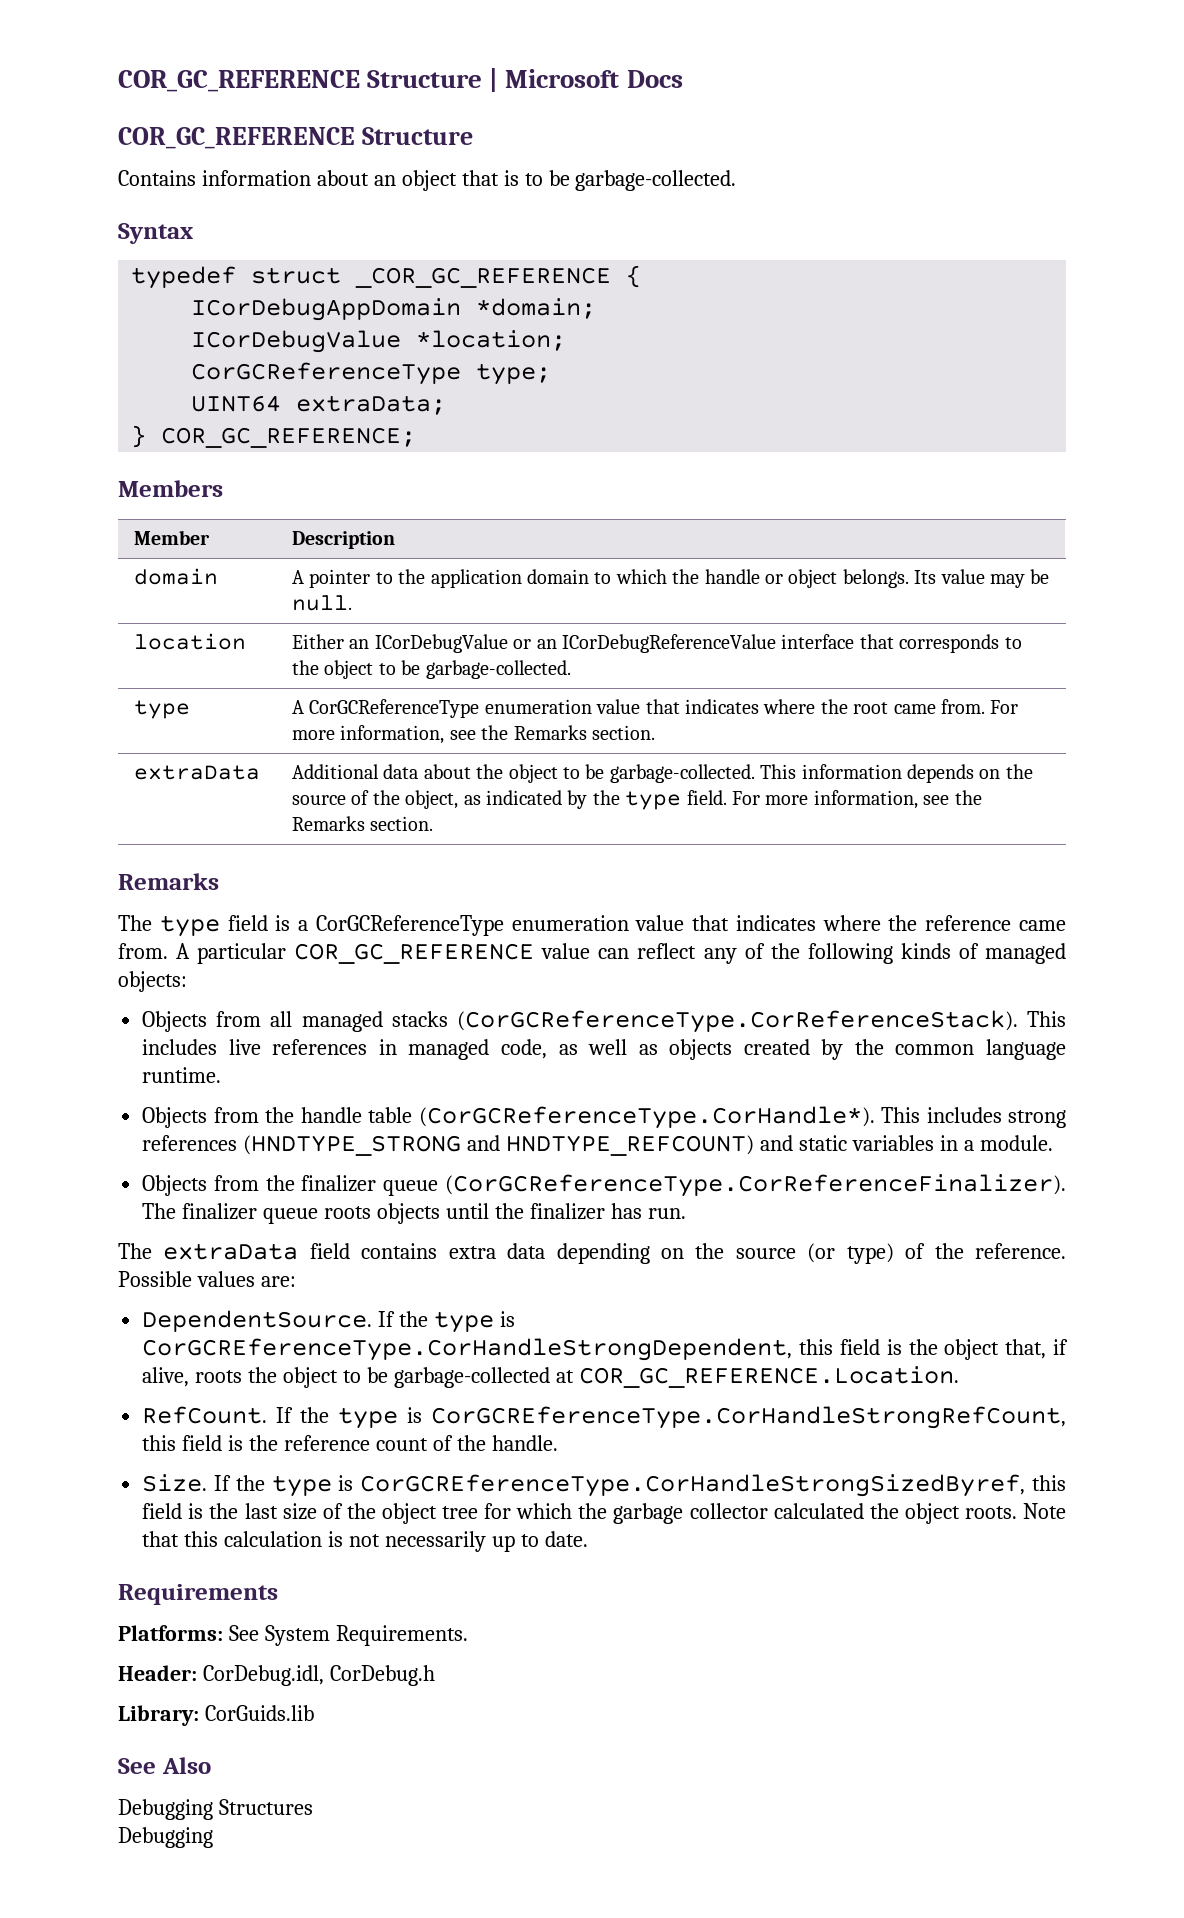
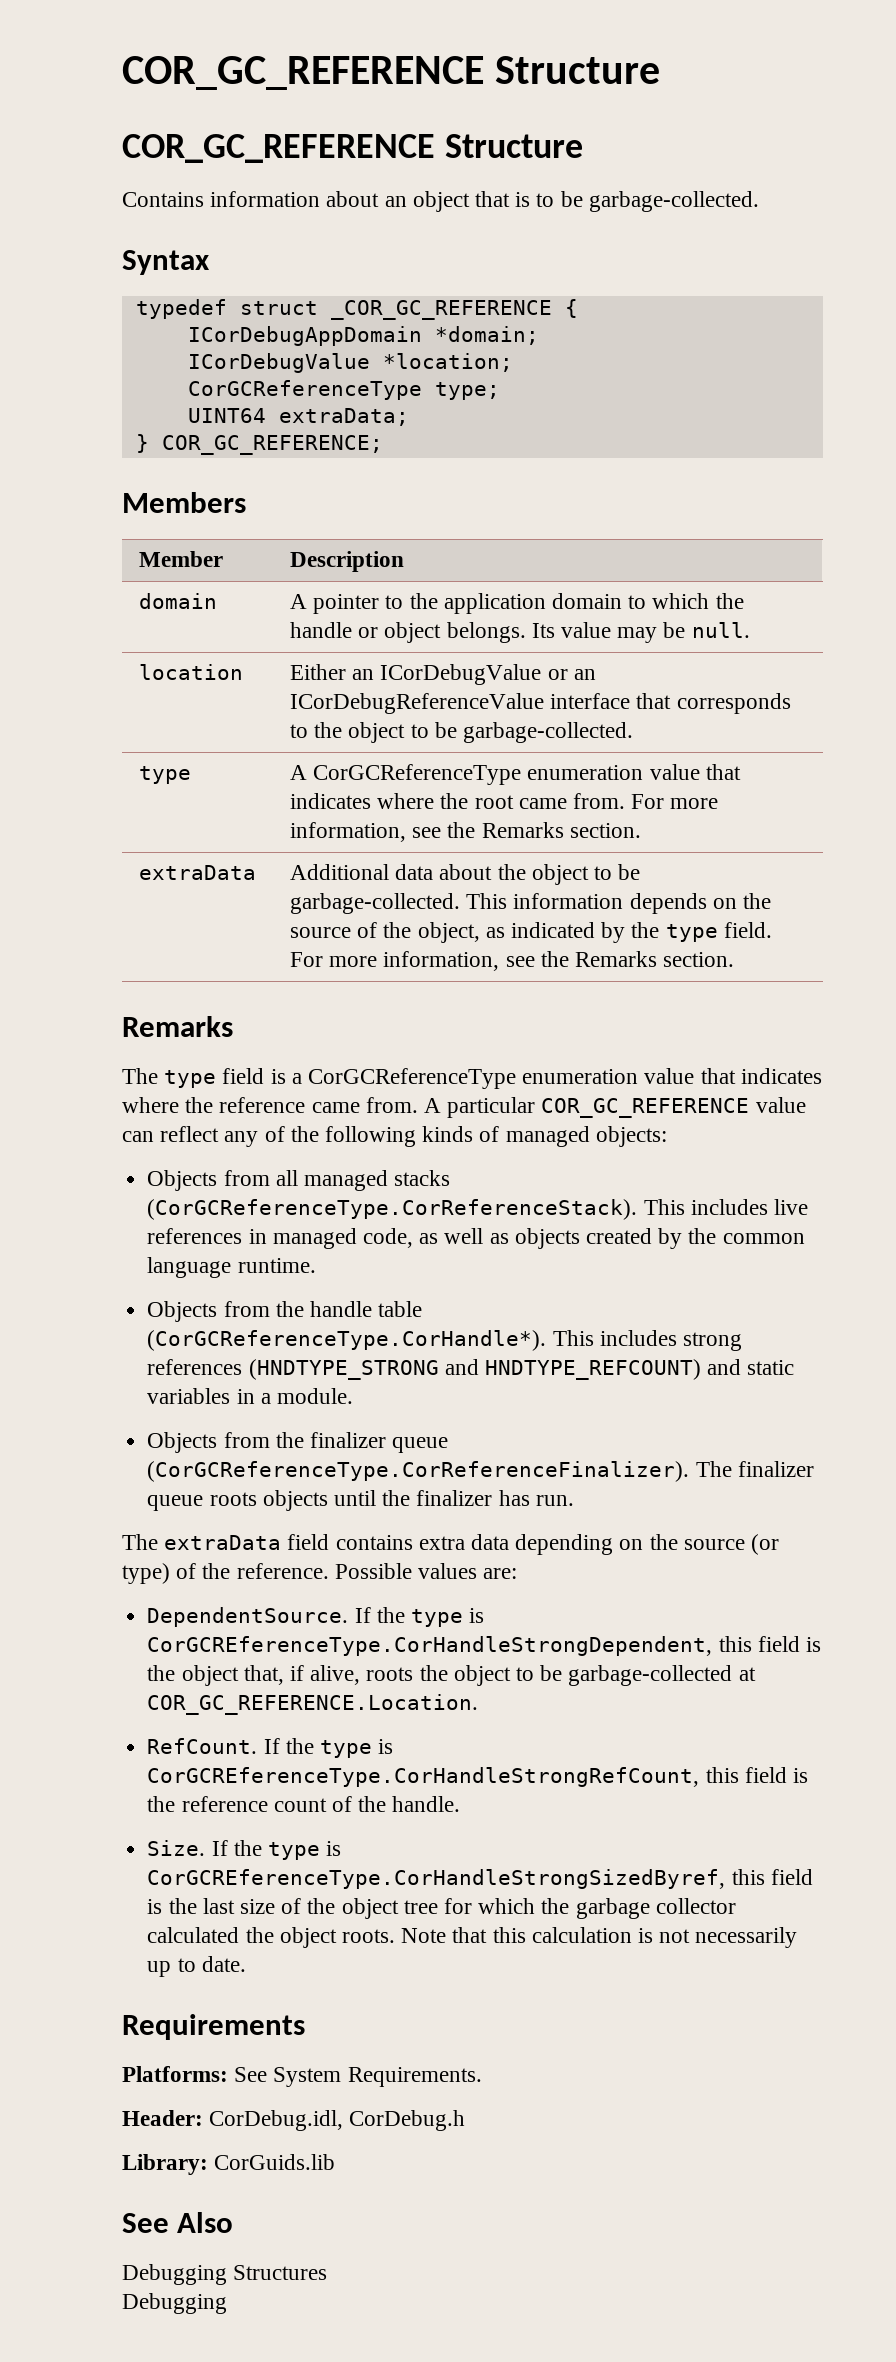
[118,68,683,92] COR_GC_REFERENCE Structure | Microsoft Docs -> [122,56,661,90] COR_GC_REFERENCE Structure

